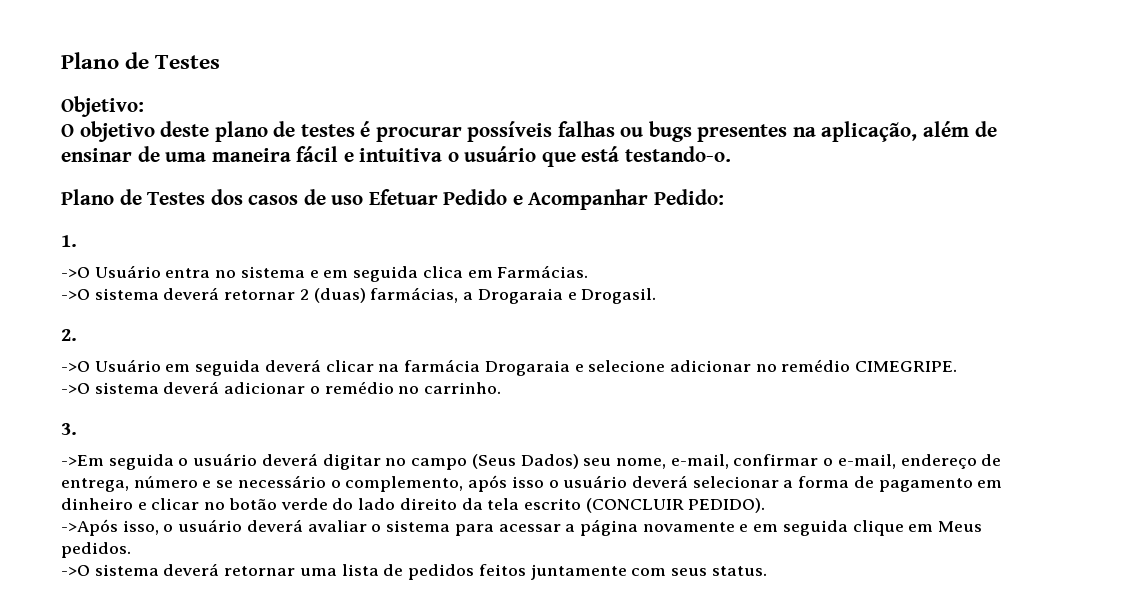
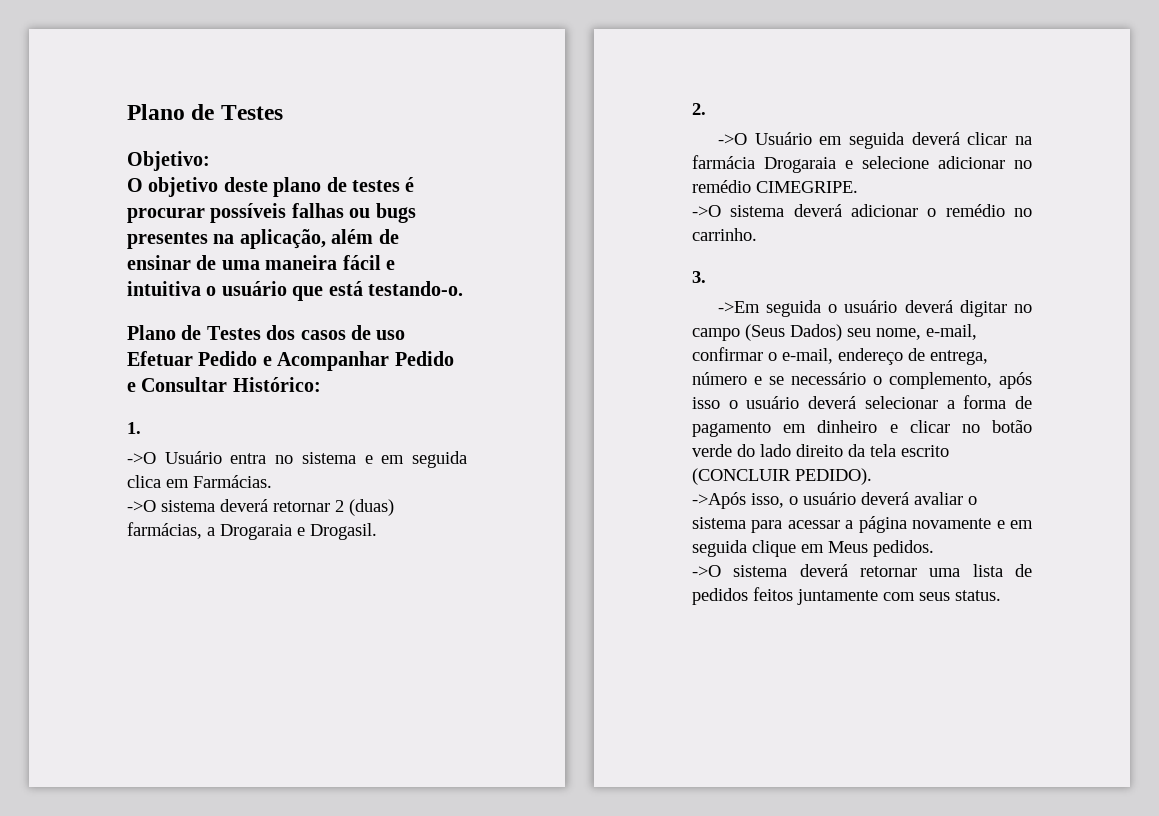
[653,189,724,205] Pedido: -> [394,351,454,366] [127,377,321,392] Pedido e Consultar Histórico:

